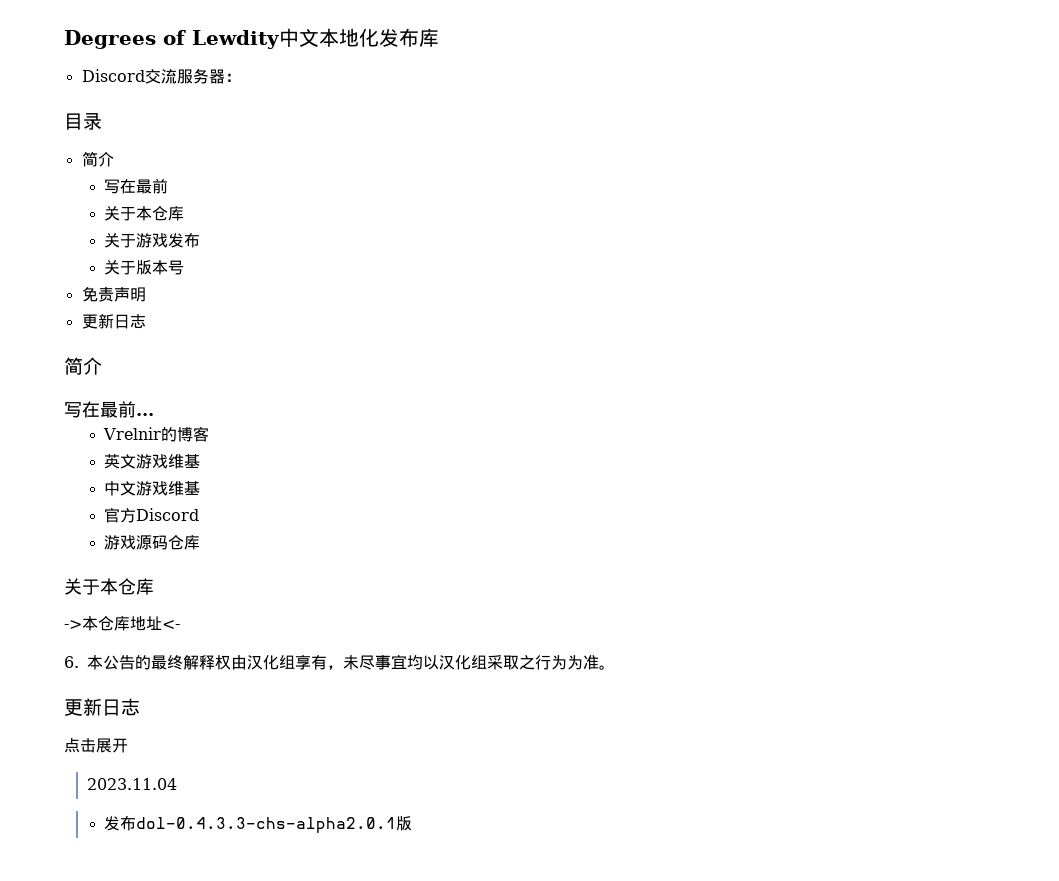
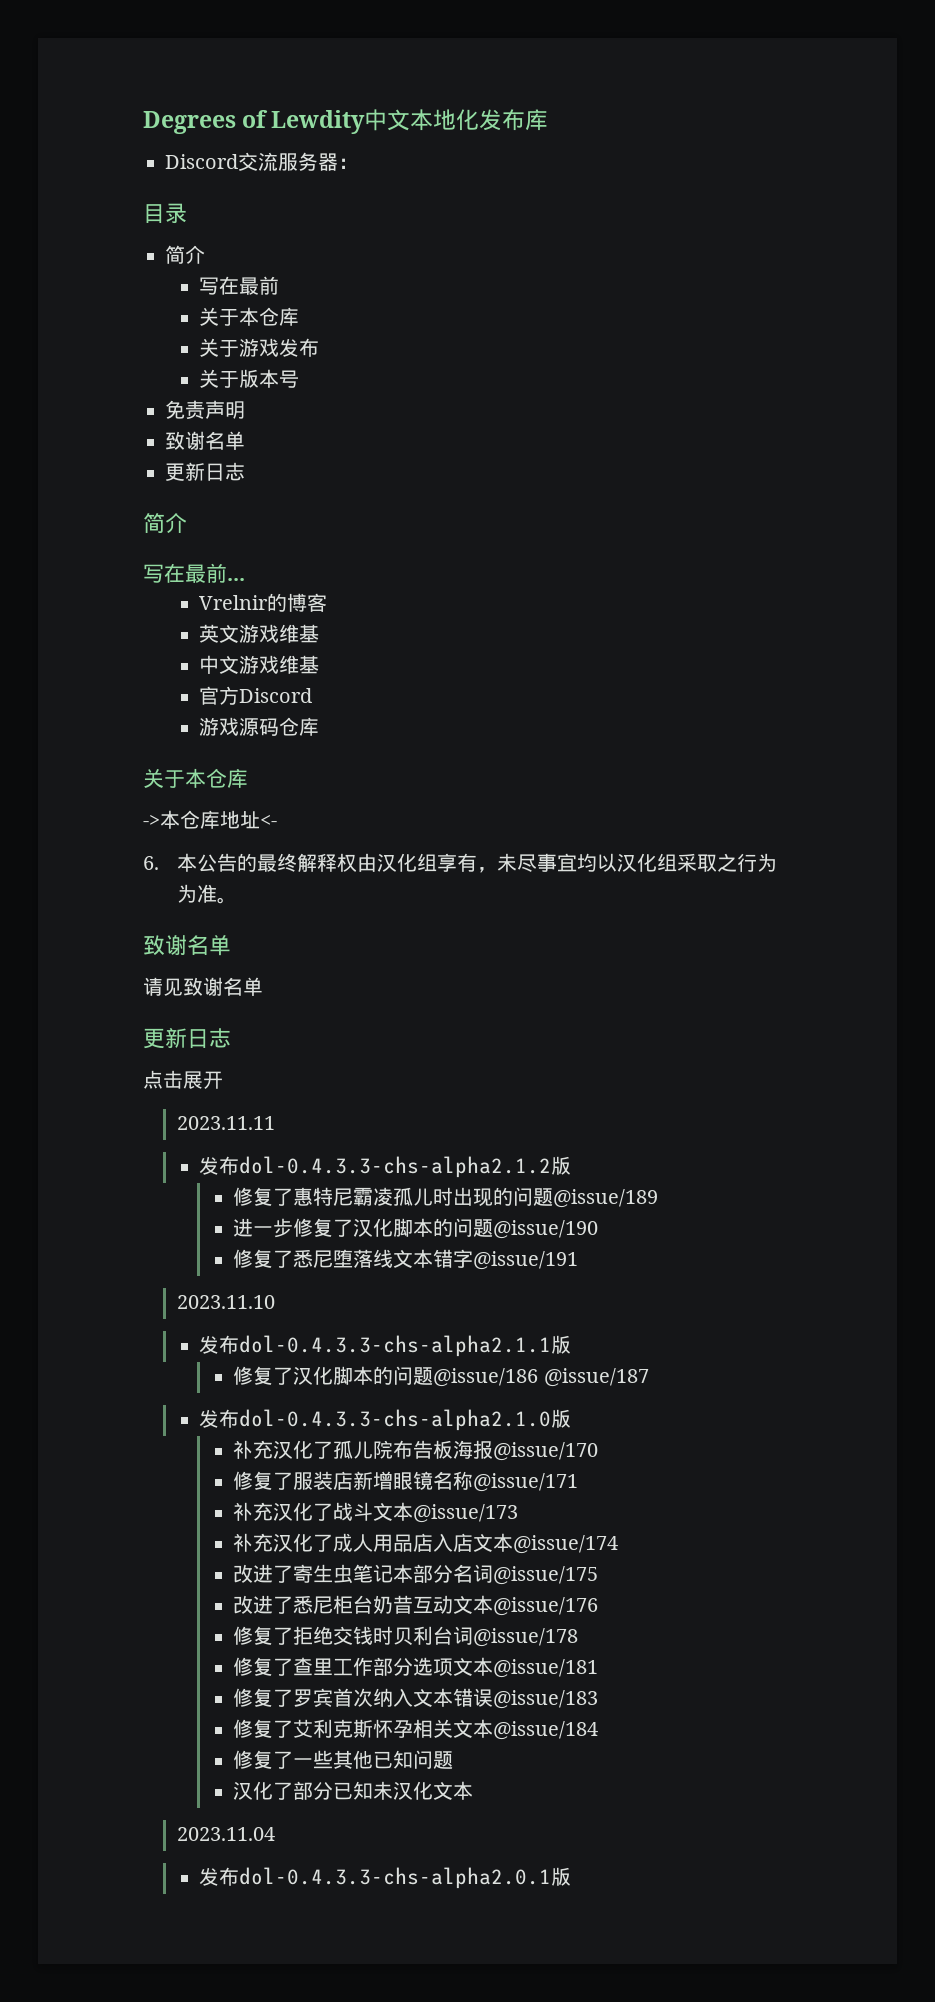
(146, 294) none -> [165,431,245,450] // 致谢名单
(615, 667) none -> [143,935,231,956] [143,977,263,996] // 致谢名单 // 请见致谢名单
(128, 745) none -> [177,1116,276,1130] [199,1156,572,1178] [233,1187,659,1208] [233,1218,599,1239] [233,1249,579,1270] [177,1295,276,1309] [199,1335,572,1357] [233,1366,649,1387] [199,1409,572,1431] [233,1440,599,1461] [233,1471,579,1492] [233,1502,519,1523] [233,1533,619,1554] [233,1564,599,1585] [233,1595,599,1616] [233,1626,579,1647] [233,1657,599,1678] [233,1688,599,1709] [233,1719,599,1740] [233,1750,454,1769] [233,1781,474,1800] // 2023.11.11 // 发布dol-0.4.3.3-chs-alpha2.1.2版 // 修复了惠特尼霸凌孤儿时出现的问题@issue/189 // 进一步修复了汉化脚本的问题@issue/190 // 修复了悉尼堕落线文本错字@issue/191 // 2023.11.10 // 发布dol-0.4.3.3-chs-alpha2.1.1版 // 修复了汉化脚本的问题@issue/186 @issue/187 // 发布dol-0.4.3.3-chs-alpha2.1.0版 // 补充汉化了孤儿院布告板海报@issue/170 // 修复了服装店新增眼镜名称@issue/171 // 补充汉化了战斗文本@issue/173 // 补充汉化了成人用品店入店文本@issue/174 // 改进了寄生虫笔记本部分名词@issue/175 // 改进了悉尼柜台奶昔互动文本@issue/176 // 修复了拒绝交钱时贝利台词@issue/178 // 修复了查里工作部分选项文本@issue/181 // 修复了罗宾首次纳入文本错误@issue/183 // 修复了艾利克斯怀孕相关文本@issue/184 // 修复了一些其他已知问题 // 汉化了部分已知未汉化文本

